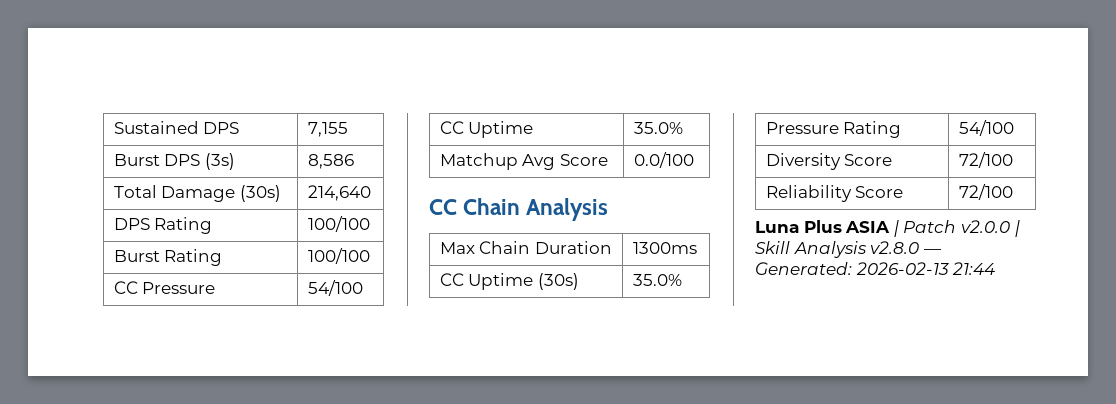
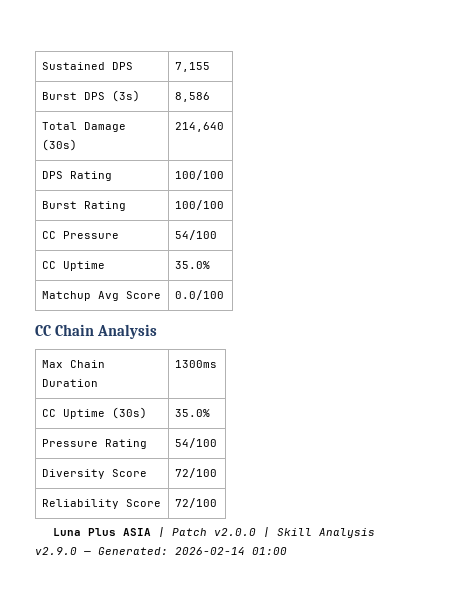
[870,241,920,254] v2.8.0 -> [35,547,77,555] v2.9.0
[855,262,996,275] 2026-02-13 21:44 -> [175,547,287,555] 2026-02-14 01:00

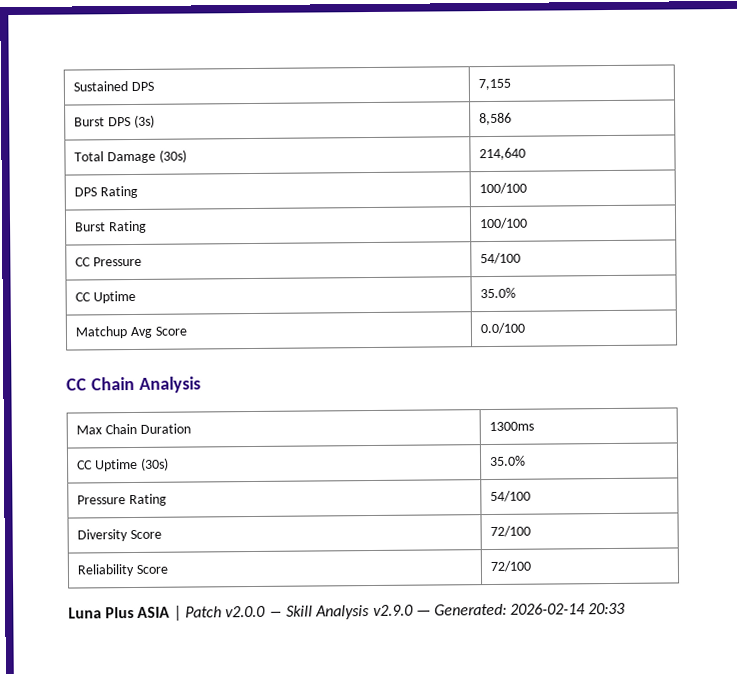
[263,527,271,537] | -> [268,611,284,617] ―
[252,547,287,555] 01:00 -> [588,602,626,615] 20:33

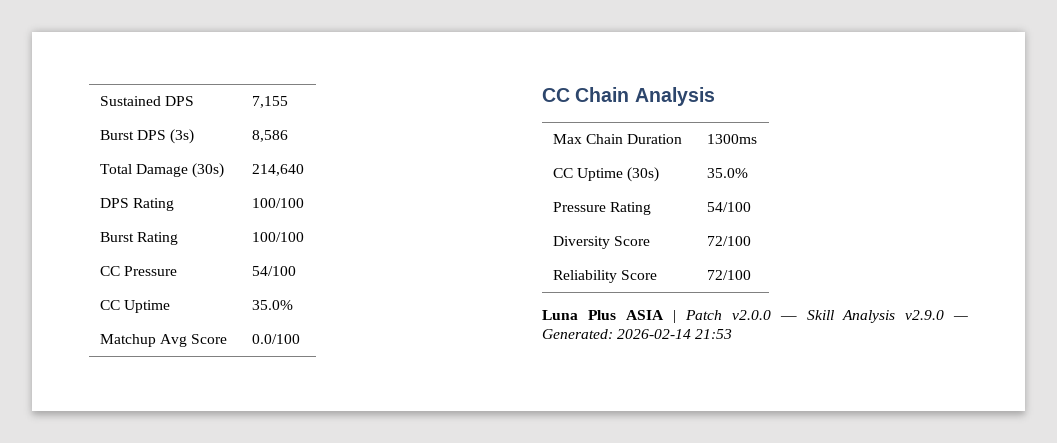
[588,602,626,615] 20:33 -> [695,329,733,339] 21:53

